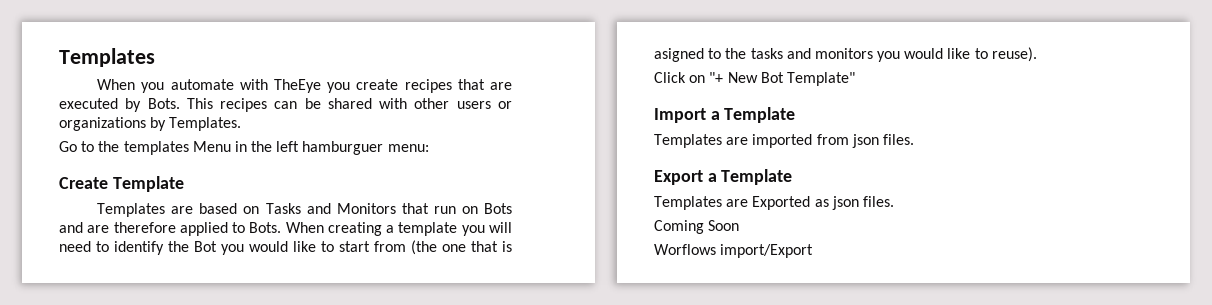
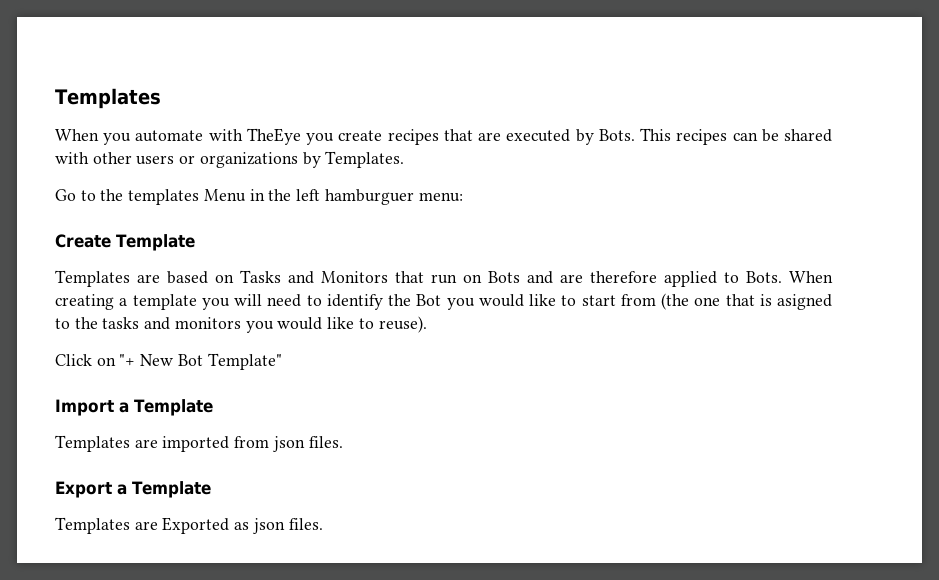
[654,220,740,234] [654,244,814,258] // Coming Soon // Worflows import/Export -> (323, 524) none

